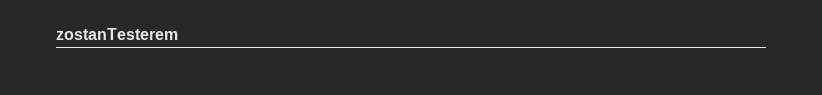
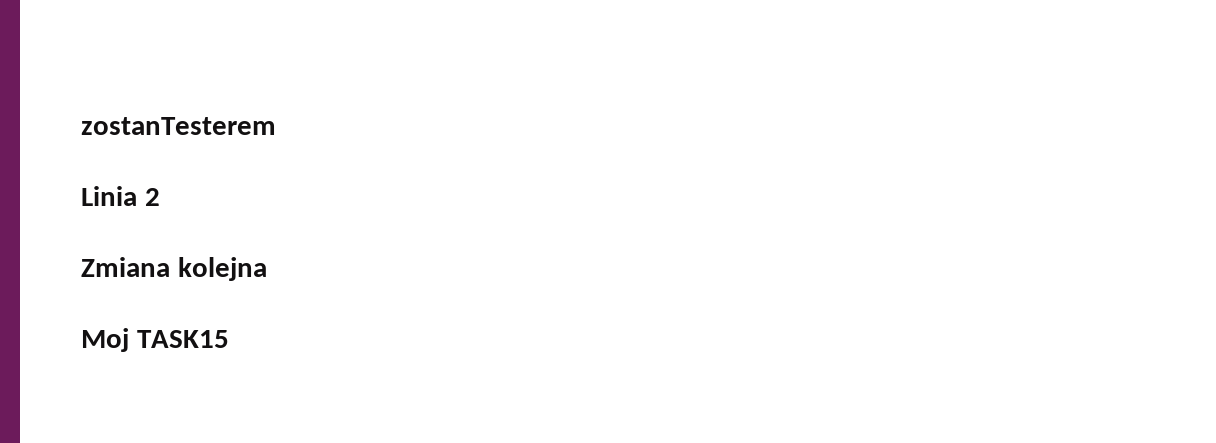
(178, 34) none -> [81,186,160,206] [81,257,267,281] [81,328,229,352] // Linia 2 // Zmiana kolejna // Moj TASK15

